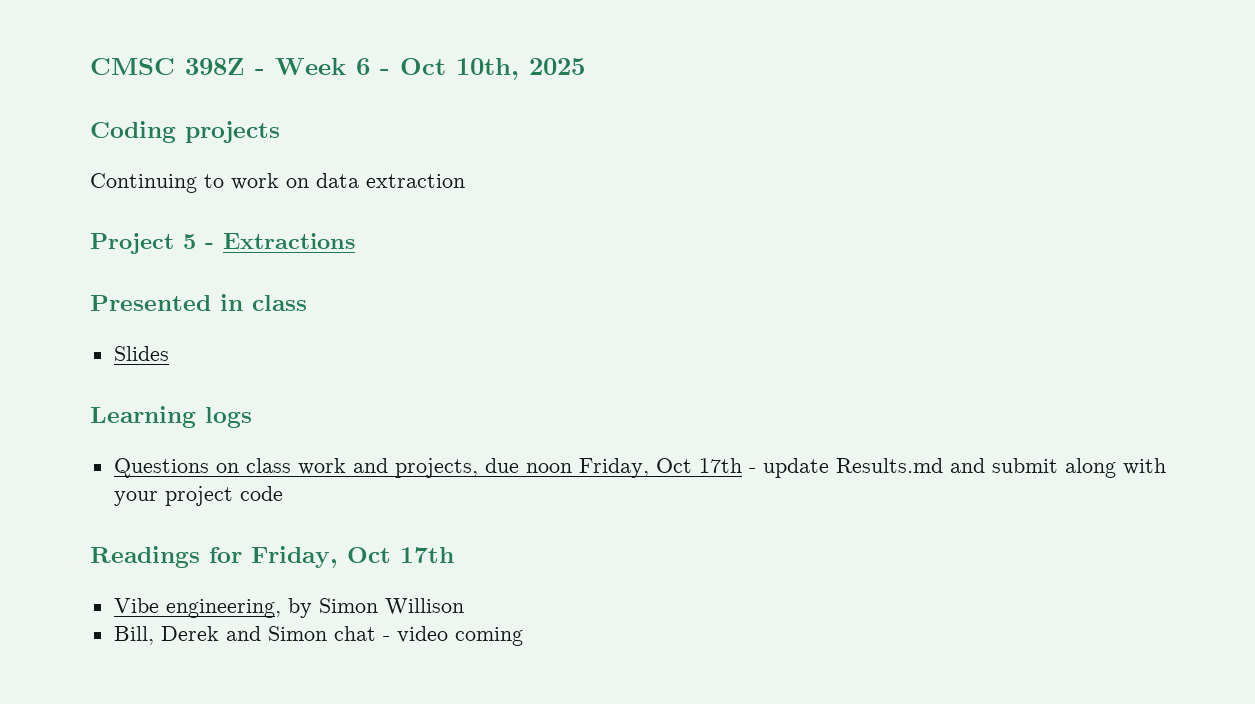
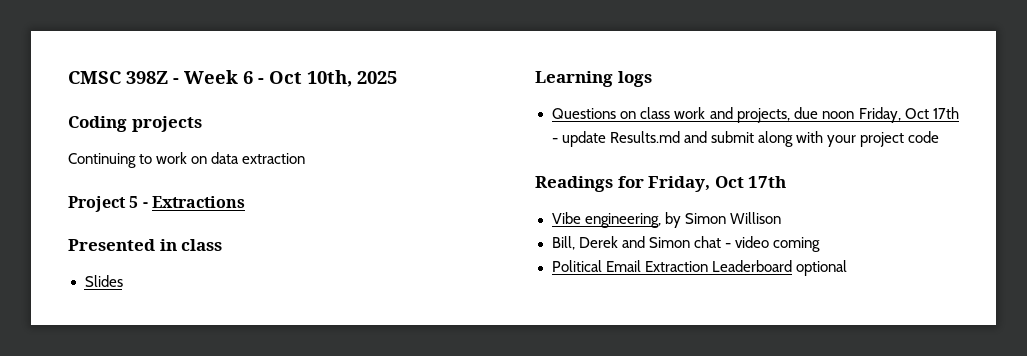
(523, 636) none -> [551,260,847,276] // Political Email Extraction Leaderboard optional

